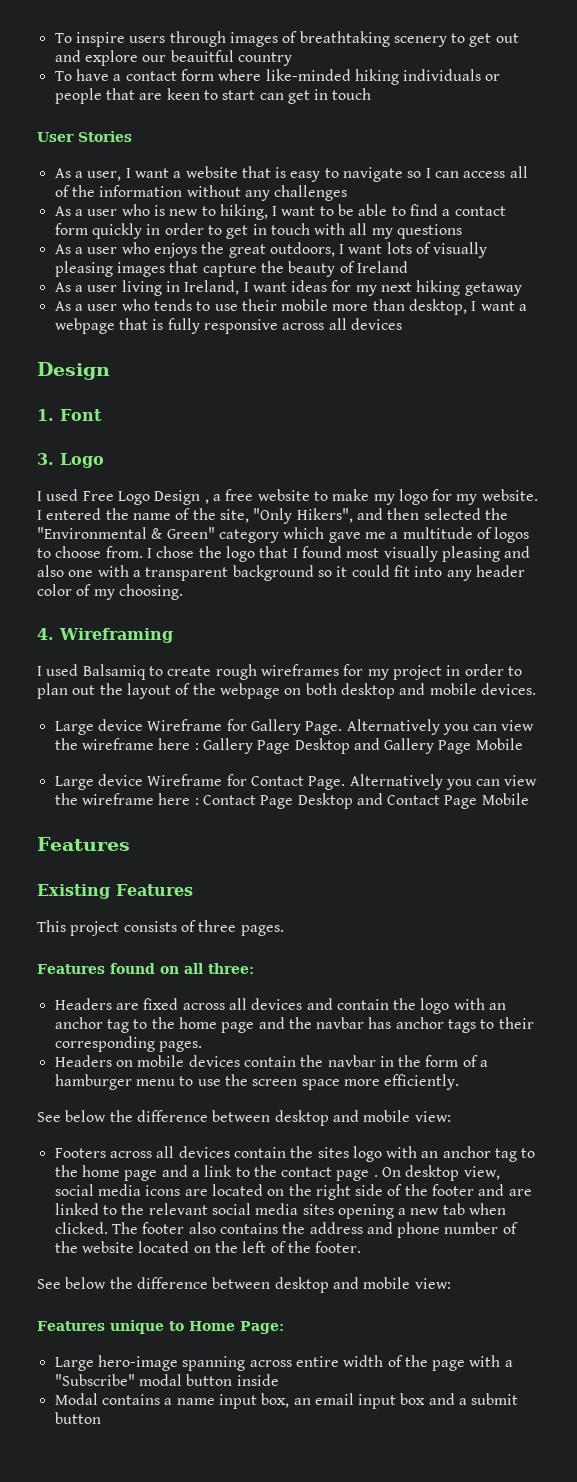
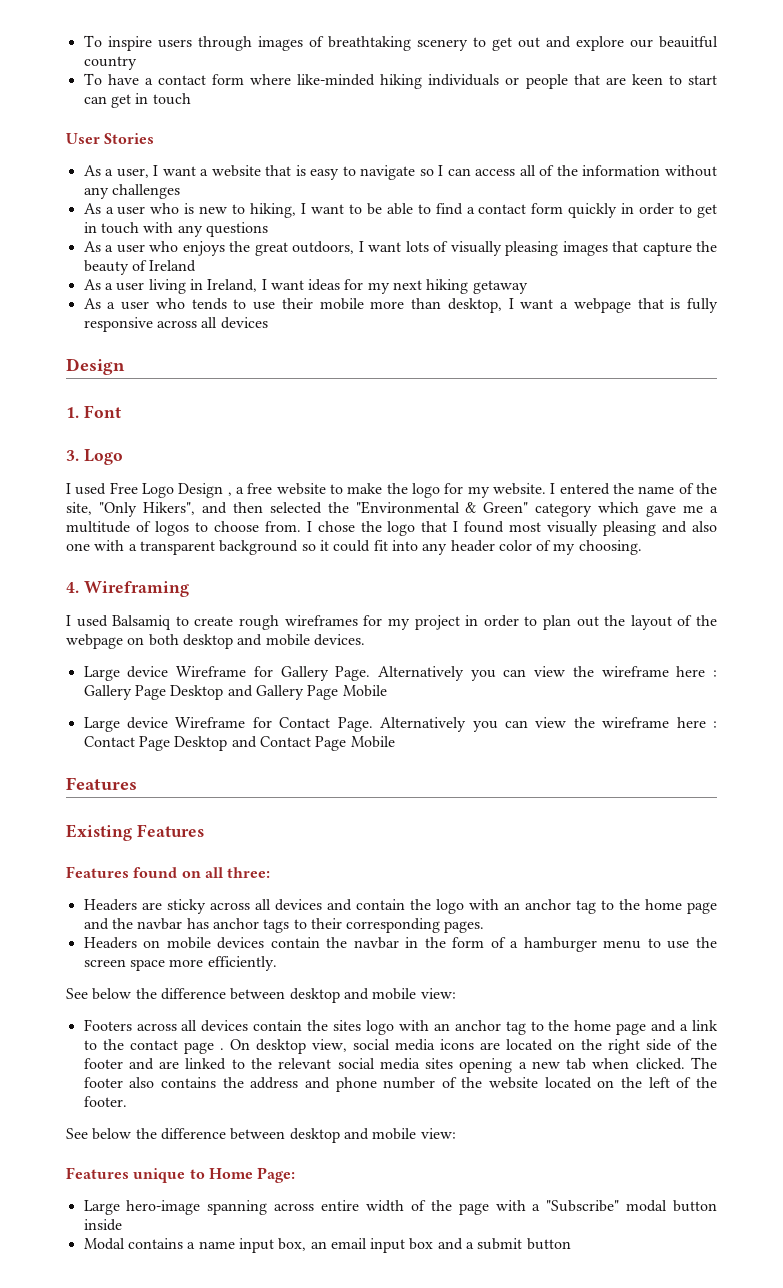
[349,223,393,239] all my -> [177,225,203,237] any
[373,494,395,505] my -> [386,483,408,494] the
[37,920,284,936] // This project consists of three pages. -> (204, 830) none
[143,998,179,1010] fixed -> [166,899,206,914] sticky

